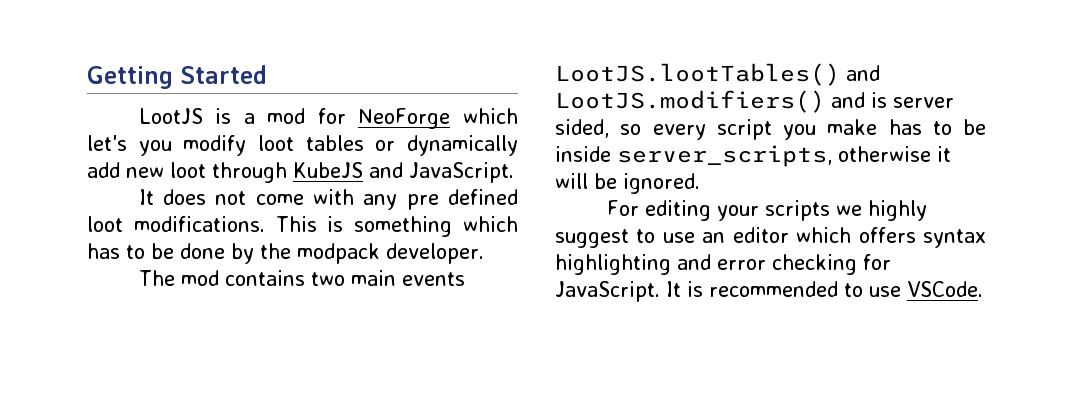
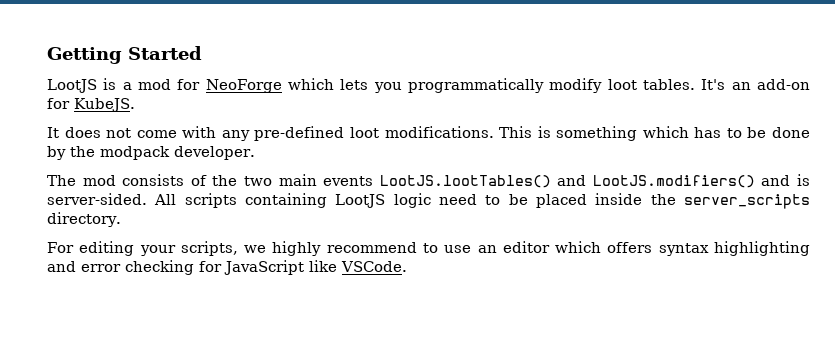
[87,135,518,156] [87,162,514,183] let's you modify loot tables or dynamically add new loot through KubeJS and JavaScript. -> [340,78,811,93] [47,98,135,112] lets you programmatically modify loot tables. It's an add-on for KubeJS.
[406,189,518,210] pre defined -> [254,126,345,141] pre-defined
[224,270,305,286] contains -> [122,174,238,186] consists of the
[893,97,954,108] [555,119,986,140] [555,145,951,167] [555,173,700,194] server sided, so every script you make has to be inside server_scripts, otherwise it will be ignored. -> [47,193,810,209] [47,212,121,227] server-sided. All scripts containing LootJS logic need to be placed inside the server_scripts directory.
[764,200,830,221] scripts -> [180,241,238,256] scripts,
[555,229,629,248] suggest -> [326,242,417,253] recommend
[555,281,901,302] JavaScript. It is recommended to use -> [224,260,337,275] JavaScript like

